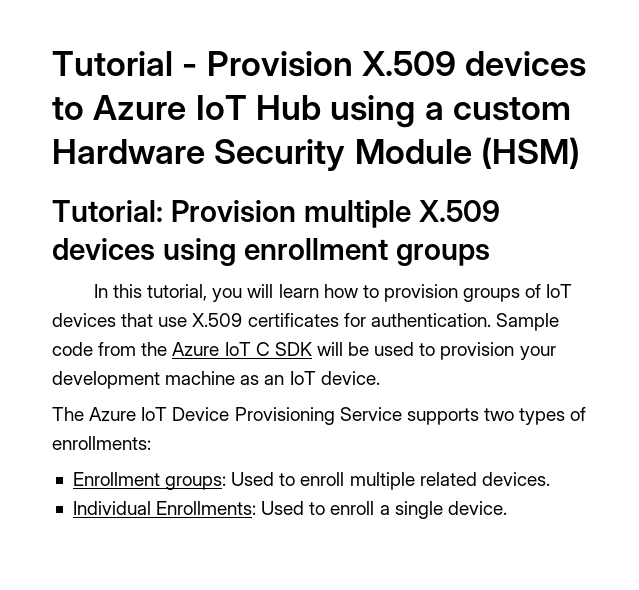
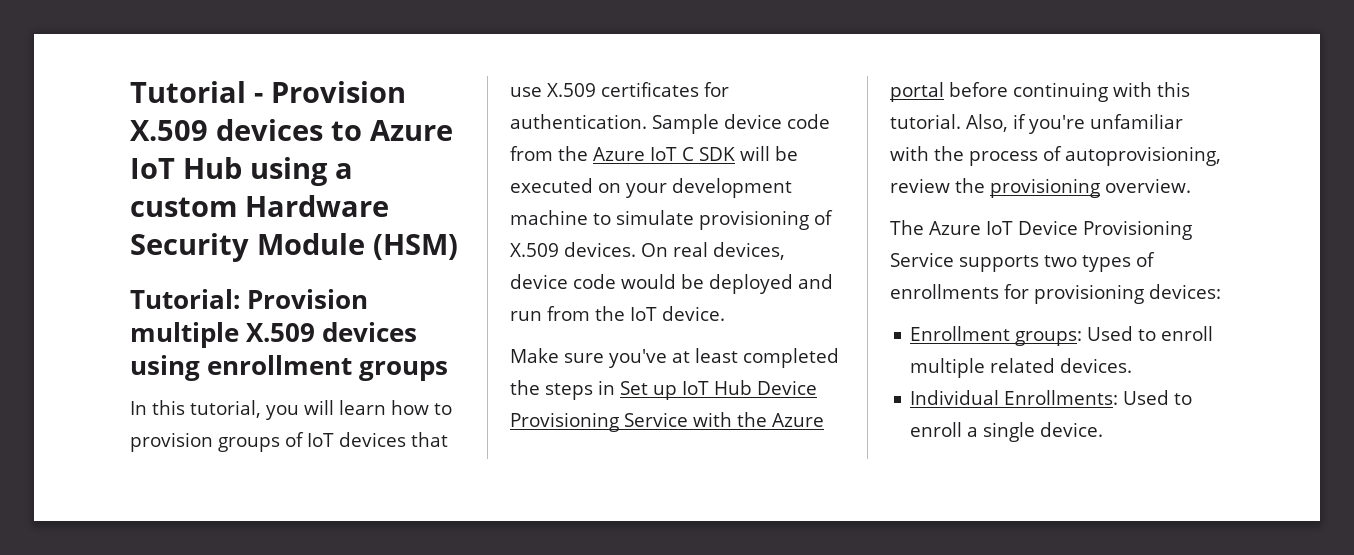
(559, 322) none -> [724,114,782,129] device
[374,342,556,360] [52,371,380,389] used to provision your development machine as an IoT device. -> [510,178,792,198] [510,210,833,230] [510,242,785,260] [510,274,833,294] [510,306,725,321] [510,348,839,368] [510,380,817,400] [510,412,824,432] [890,82,1190,102] [890,114,1183,134] [890,146,1221,166] [890,178,1191,198] executed on your development machine to simulate provisioning of X.509 devices. On real devices, device code would be deployed and run from the IoT device. // Make sure you've at least completed the steps in Set up IoT Hub Device Provisioning Service with the Azure portal before continuing with this tutorial. Also, if you're unfamiliar with the process of autoprovisioning, review the provisioning overview.
[52,436,151,450] enrollments: -> [890,284,1221,304] enrollments for provisioning devices:

